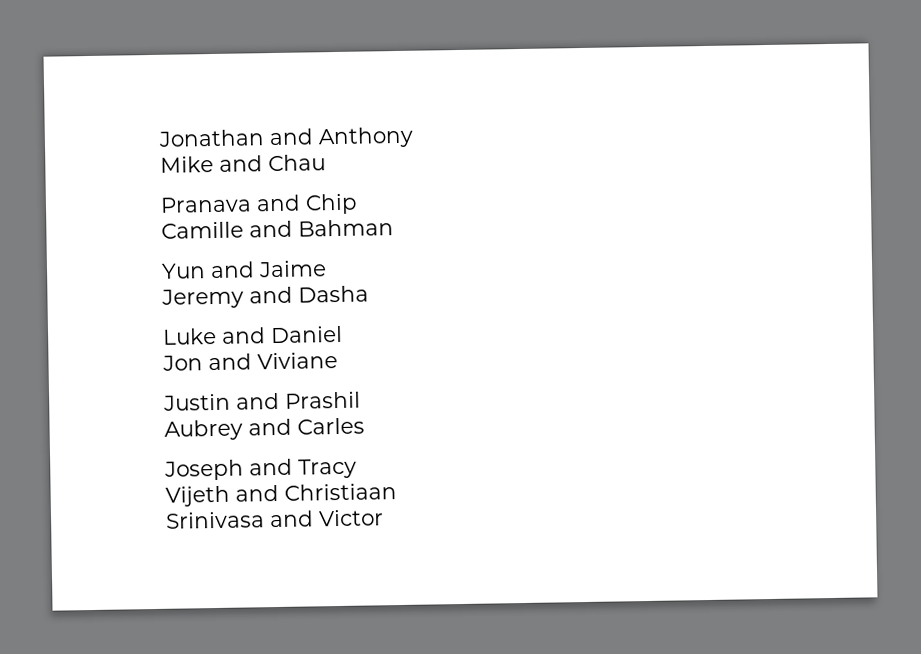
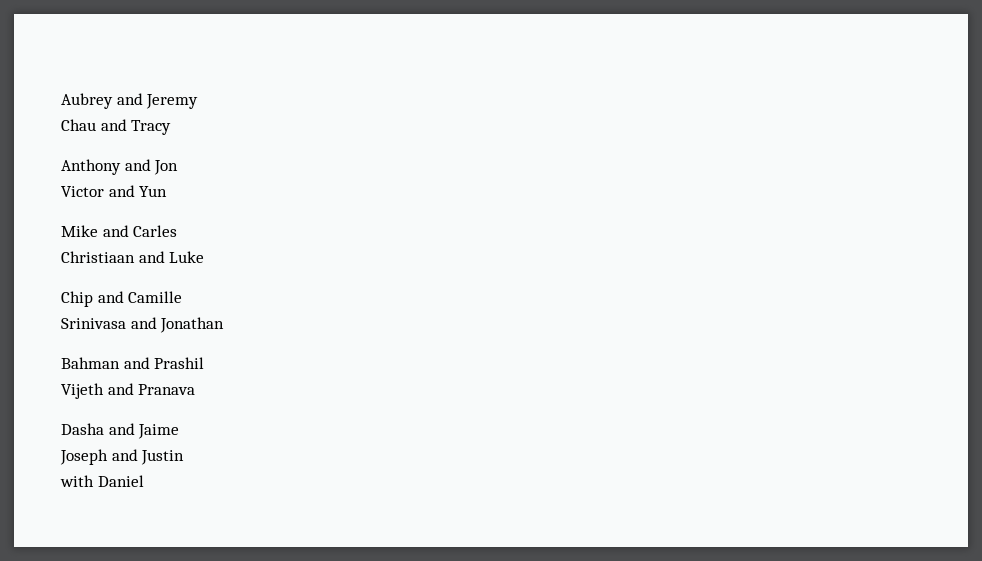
[158,126,414,149] [160,154,326,173] [160,193,358,215] [161,219,394,239] [161,260,327,279] [161,285,369,309] [162,325,343,345] [162,352,338,371] [163,391,361,411] [164,417,365,441] [164,458,357,481] [165,483,397,507] [165,509,384,529] Jonathan and Anthony // Mike and Chau // Pranava and Chip // Camille and Bahman // Yun and Jaime // Jeremy and Dasha // Luke and Daniel // Jon and Viviane // Justin and Prashil // Aubrey and Carles // Joseph and Tracy // Vijeth and Christiaan // Srinivasa and Victor -> [61,93,199,109] [61,119,172,135] [61,159,179,175] [61,185,168,197] [61,225,178,237] [61,251,205,263] [61,291,183,307] [61,317,225,333] [61,357,205,369] [61,383,196,399] [61,423,180,439] [60,449,185,465] [60,475,144,487] Aubrey and Jeremy // Chau and Tracy // Anthony and Jon // Victor and Yun // Mike and Carles // Christiaan and Luke // Chip and Camille // Srinivasa and Jonathan // Bahman and Prashil // Vijeth and Pranava // Dasha and Jaime // Joseph and Justin // with Daniel

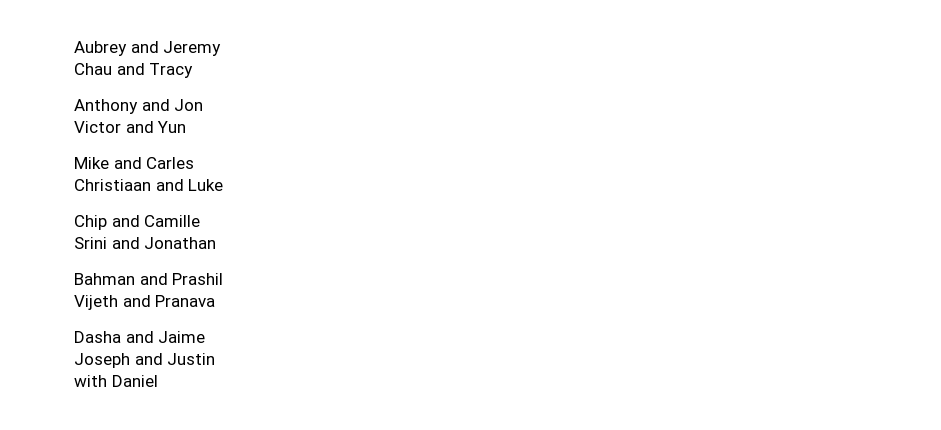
[61,318,126,329] Srinivasa -> [74,237,107,249] Srini

